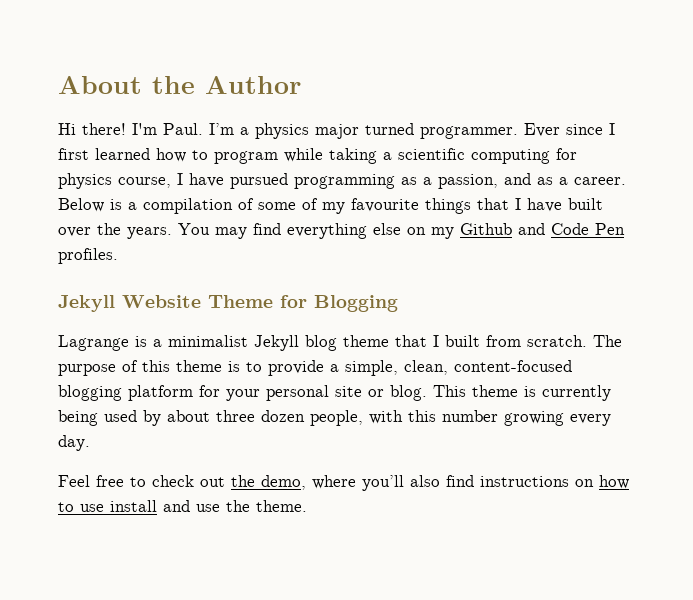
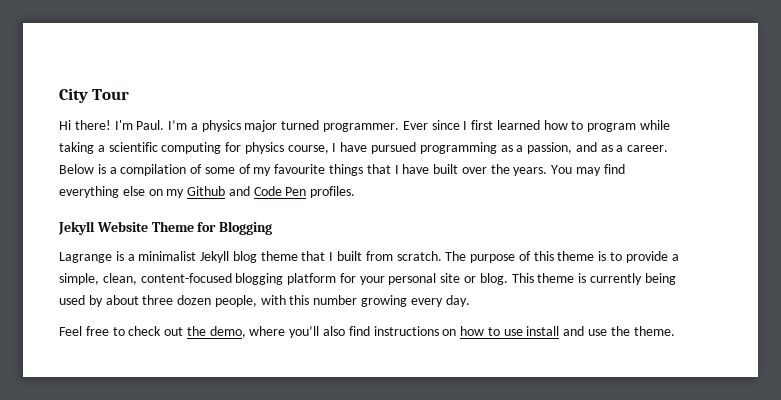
[58,76,301,94] About the Author -> [59,88,130,103] City Tour

